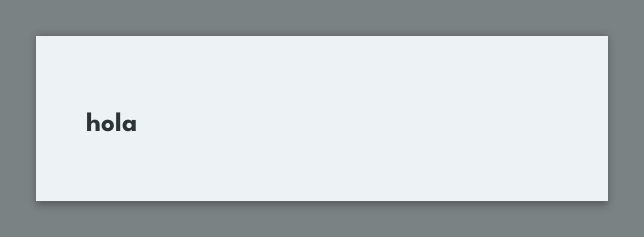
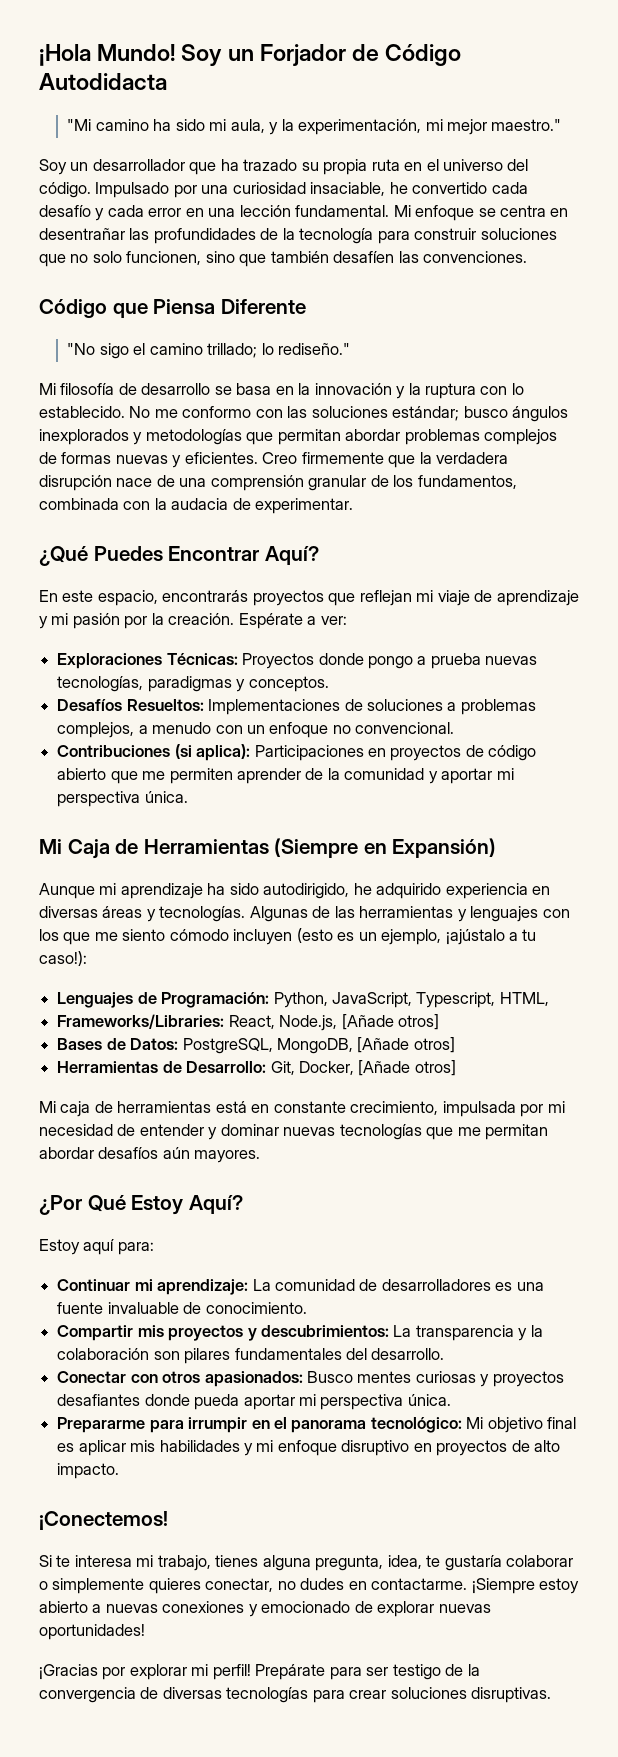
[86,112,137,132] hola -> [39,44,462,66] [39,73,167,90] [67,119,562,135] [39,159,529,175] [39,182,528,198] [39,205,569,221] [39,228,557,244] [39,251,528,267] [39,299,306,318] [67,343,351,359] [39,383,524,399] [39,406,569,422] [39,429,558,445] [39,452,509,468] [39,475,517,491] [39,498,354,514] [39,546,319,566] [39,590,579,606] [39,613,347,629] [57,653,538,669] [57,676,329,692] [57,699,536,715] [57,722,455,738] [57,744,537,761] [57,768,514,784] [57,791,188,807] [39,838,497,859] [39,883,551,899] [39,906,570,922] [39,928,537,945] [39,951,87,966] [57,992,549,1008] [57,1014,439,1031] [57,1037,455,1054] [57,1060,456,1076] [39,1101,565,1117] [39,1124,549,1140] [39,1147,261,1163] [39,1195,243,1215] [39,1239,154,1255] [57,1279,544,1295] [57,1302,307,1314] [57,1325,543,1341] [57,1348,445,1364] [57,1371,564,1387] [57,1394,451,1410] [57,1417,577,1433] [57,1440,561,1456] [57,1463,120,1479] [39,1511,168,1530] [39,1555,574,1571] [39,1578,580,1594] [39,1601,491,1617] [39,1624,145,1640] [39,1664,480,1680] [39,1687,552,1703] ¡Hola Mundo! Soy un Forjador de Código Autodidacta // "Mi camino ha sido mi aula, y la experimentación, mi mejor maestro." // Soy un desarrollador que ha trazado su propia ruta en el universo del código. Impulsado por una curiosidad insaciable, he convertido cada desafío y cada error en una lección fundamental. Mi enfoque se centra en desentrañar las profundidades de la tecnología para construir soluciones que no solo funcionen, sino que también desafíen las convenciones. // Código que Piensa Diferente // "No sigo el camino trillado; lo rediseño." // Mi filosofía de desarrollo se basa en la innovación y la ruptura con lo establecido. No me conformo con las soluciones estándar; busco ángulos inexplorados y metodologías que permitan abordar problemas complejos de formas nuevas y eficientes. Creo firmemente que la verdadera disrupción nace de una comprensión granular de los fundamentos, combinada con la audacia de experimentar. // ¿Qué Puedes Encontrar Aquí? // En este espacio, encontrarás proyectos que reflejan mi viaje de aprendizaje y mi pasión por la creación. Espérate a ver: // Exploraciones Técnicas: Proyectos donde pongo a prueba nuevas tecnologías, paradigmas y conceptos. // Desafíos Resueltos: Implementaciones de soluciones a problemas complejos, a menudo con un enfoque no convencional. // Contribuciones (si aplica): Participaciones en proyectos de código abierto que me permiten aprender de la comunidad y aportar mi perspectiva única. // Mi Caja de Herramientas (Siempre en Expansión) // Aunque mi aprendizaje ha sido autodirigido, he adquirido experiencia en diversas áreas y tecnologías. Algunas de las herramientas y lenguajes con los que me siento cómodo incluyen (esto es un ejemplo, ¡ajústalo a tu caso!): // Lenguajes de Programación: Python, JavaScript, Typescript, HTML, // Frameworks/Libraries: React, Node.js, [Añade otros] // Bases de Datos: PostgreSQL, MongoDB, [Añade otros] // Herramientas de Desarrollo: Git, Docker, [Añade otros] // Mi caja de herramientas está en constante crecimiento, impulsada por mi necesidad de entender y dominar nuevas tecnologías que me permitan abordar desafíos aún mayores. // ¿Por Qué Estoy Aquí? // Estoy aquí para: // Continuar mi aprendizaje: La comunidad de desarrolladores es una fuente invaluable de conocimiento. // Compartir mis proyectos y descubrimientos: La transparencia y la colaboración son pilares fundamentales del desarrollo. // Conectar con otros apasionados: Busco mentes curiosas y proyectos desafiantes donde pueda aportar mi perspectiva única. // Prepararme para irrumpir en el panorama tecnológico: Mi objetivo final es aplicar mis habilidades y mi enfoque disruptivo en proyectos de alto impacto. // ¡Conectemos! // Si te interesa mi trabajo, tienes alguna pregunta, idea, te gustaría colaborar o simplemente quieres conectar, no dudes en contactarme. ¡Siempre estoy abierto a nuevas conexiones y emocionado de explorar nuevas oportunidades! // ¡Gracias por explorar mi perfil! Prepárate para ser testigo de la convergencia de diversas tecnologías para crear soluciones disruptivas.

